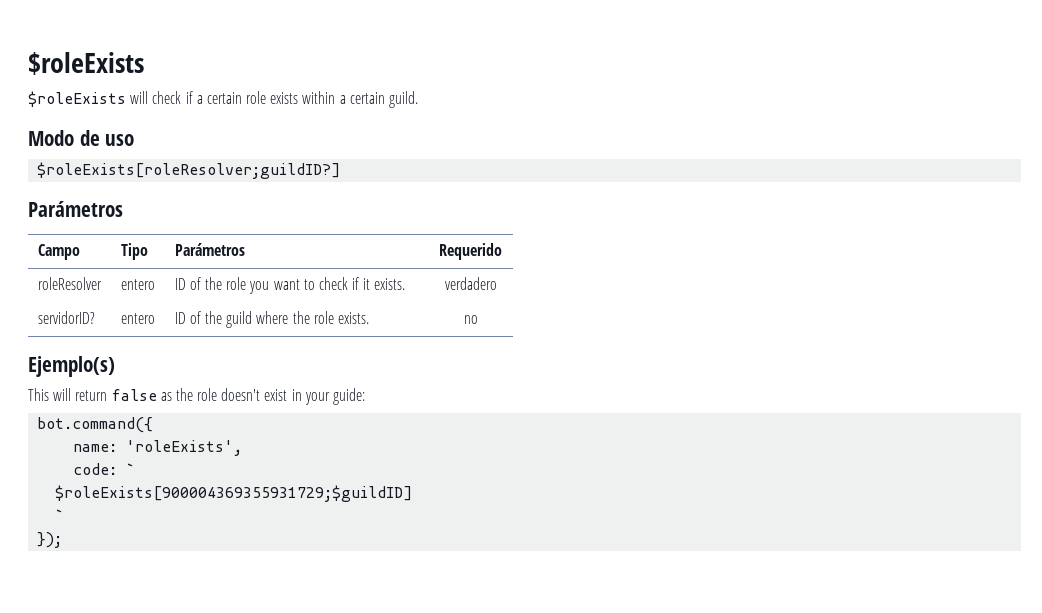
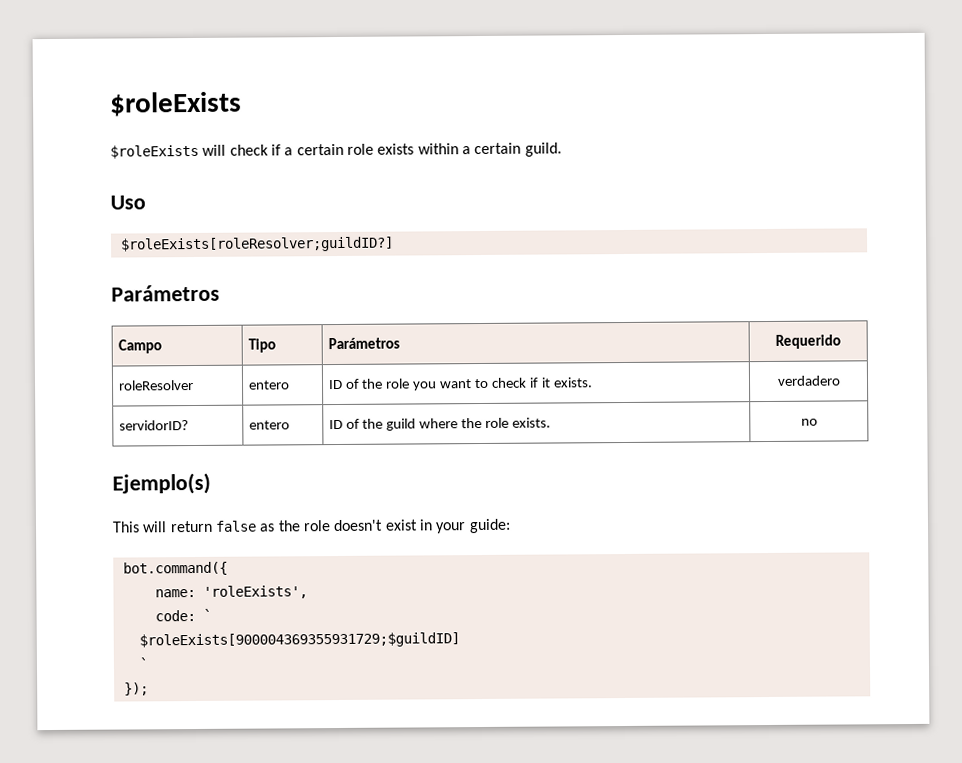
[28,130,135,146] Modo de uso -> [110,195,146,210] Uso

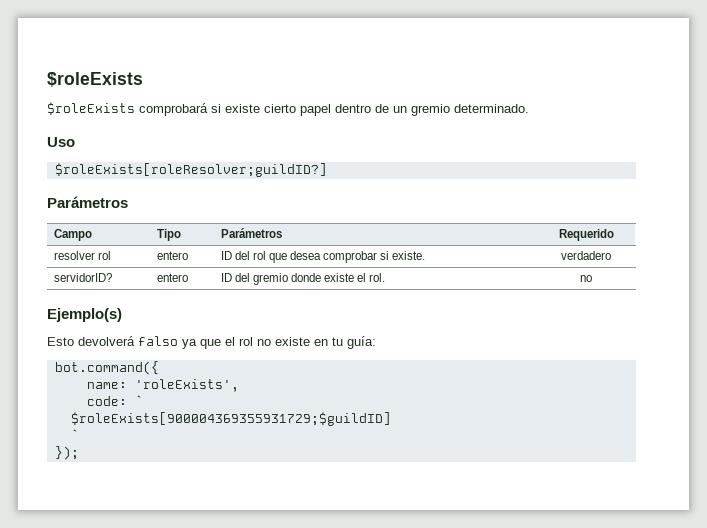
[202,142,562,157] will check if a certain role exists within a certain guild. -> [139,103,529,116] comprobará si existe cierto papel dentro de un gremio determinado.
[117,380,194,391] [247,380,290,390] [327,377,593,391] [776,375,841,386] [118,420,189,431] [248,420,290,430] [328,417,551,431] [800,418,818,426] [112,472,211,495] [112,518,511,534] roleResolver | entero | ID of the role you want to check if it exists. | verdadero // servidorID? | entero | ID of the guild where the role exists. | no // Ejemplo(s) // This will return false as the role doesn't exist in your guide: -> [53,251,111,260] [156,251,188,260] [220,251,426,263] [561,251,611,260] [53,273,112,282] [156,273,188,282] [220,273,386,285] [580,275,592,282] [47,308,122,322] [47,336,376,349] resolver rol | entero | ID del rol que desea comprobar si existe. | verdadero // servidorID? | entero | ID del gremio donde existe el rol. | no // Ejemplo(s) // Esto devolverá falso ya que el rol no existe en tu guía:

